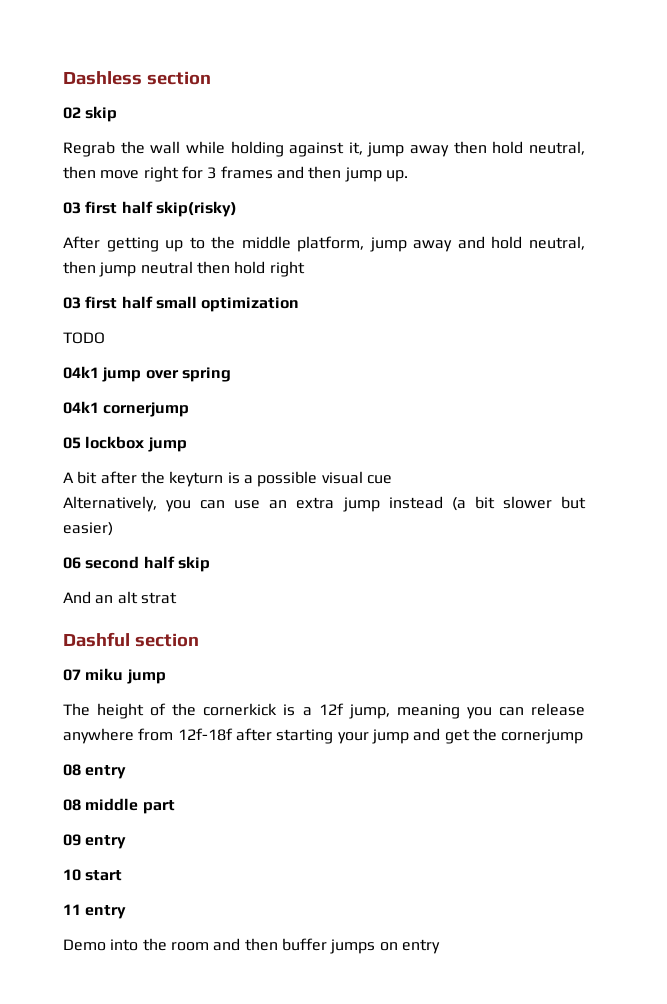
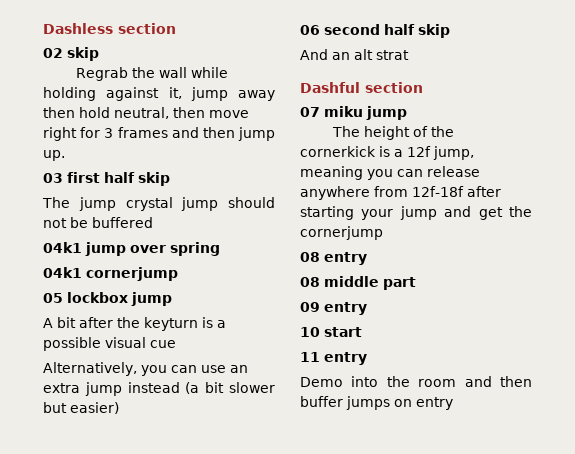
[155,201,237,217] [63,236,586,252] [63,261,305,277] [63,296,300,312] [63,332,105,344] skip(risky) // After getting up to the middle platform, jump away and hold neutral, then jump neutral then hold right // 03 first half small optimization // TODO -> [138,172,170,186] [42,197,275,211] [43,217,153,228] skip // The jump crystal jump should not be buffered

